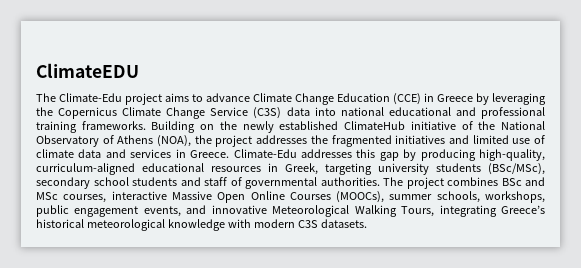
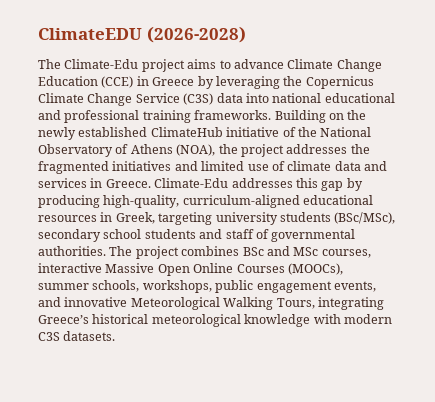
(139, 70) none -> [146,26,246,43] (2026-2028)

